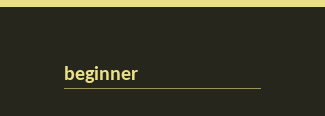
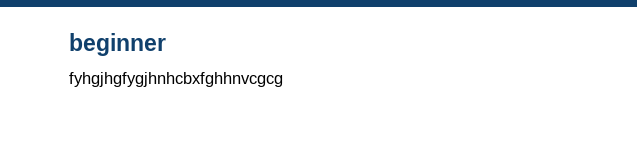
(138, 74) none -> [69,72,283,87] // fyhgjhgfygjhnhcbxfghhnvcgcg

